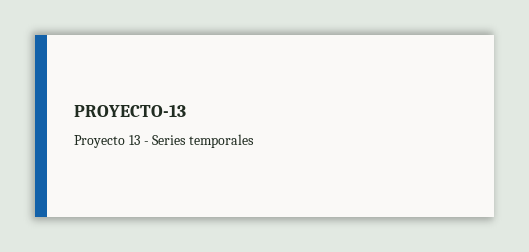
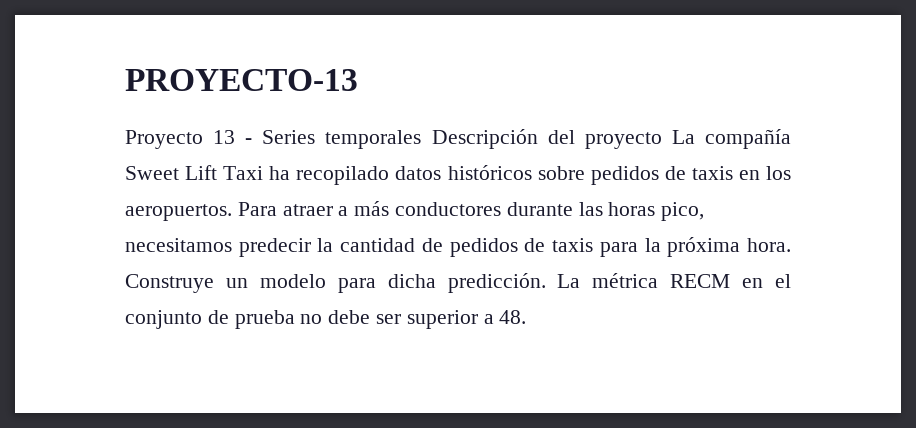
(255, 141) none -> [431,129,791,149] [125,165,792,185] [125,201,705,221] [125,237,792,257] [125,273,791,293] [125,310,527,329] Descripción del proyecto La compañía Sweet Lift Taxi ha recopilado datos históricos sobre pedidos de taxis en los aeropuertos. Para atraer a más conductores durante las horas pico, necesitamos predecir la cantidad de pedidos de taxis para la próxima hora. Construye un modelo para dicha predicción. La métrica RECM en el conjunto de prueba no debe ser superior a 48.

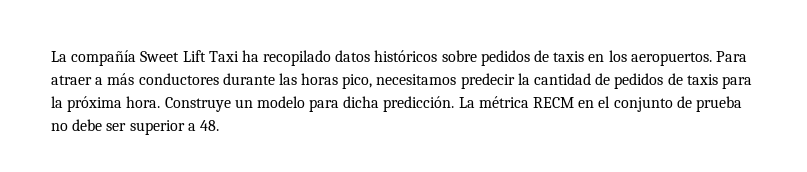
[125,69,358,91] [125,129,662,149] PROYECTO-13 // Proyecto 13 - Series temporales Descripción del proyecto -> (51, 56) none

